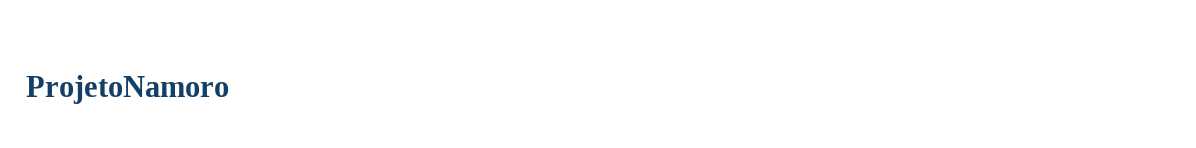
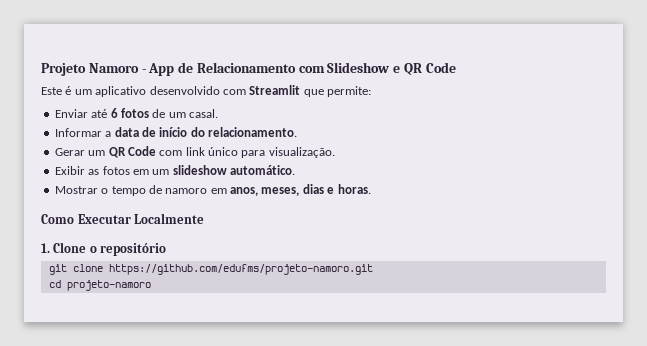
[26,75,229,104] ProjetoNamoro -> [41,62,456,76] [41,85,371,97] [54,108,218,118] [54,127,297,137] [54,146,335,158] [54,165,295,175] [54,184,371,196] [41,213,205,224] [41,242,167,256] [48,264,373,275] [48,280,151,291] Projeto Namoro - App de Relacionamento com Slideshow e QR Code // Este é um aplicativo desenvolvido com Streamlit que permite: // Enviar até 6 fotos de um casal. // Informar a data de início do relacionamento. // Gerar um QR Code com link único para visualização. // Exibir as fotos em um slideshow automático. // Mostrar o tempo de namoro em anos, meses, dias e horas. // Como Executar Localmente // 1. Clone o repositório // git clone https://github.com/edufms/projeto-namoro.git // cd projeto-namoro

